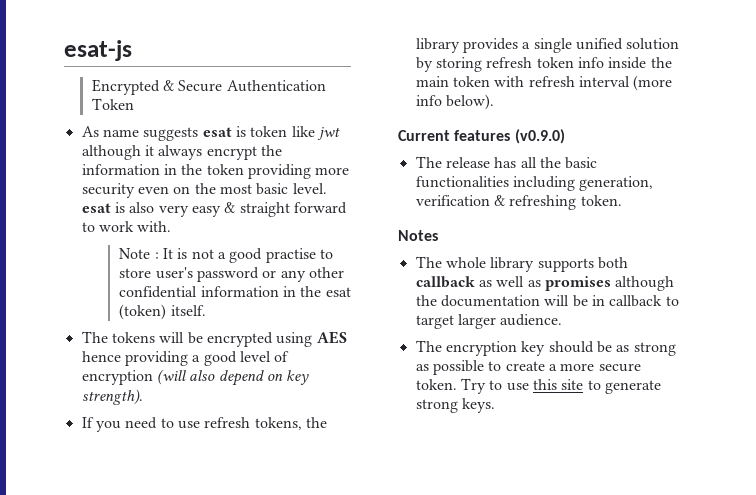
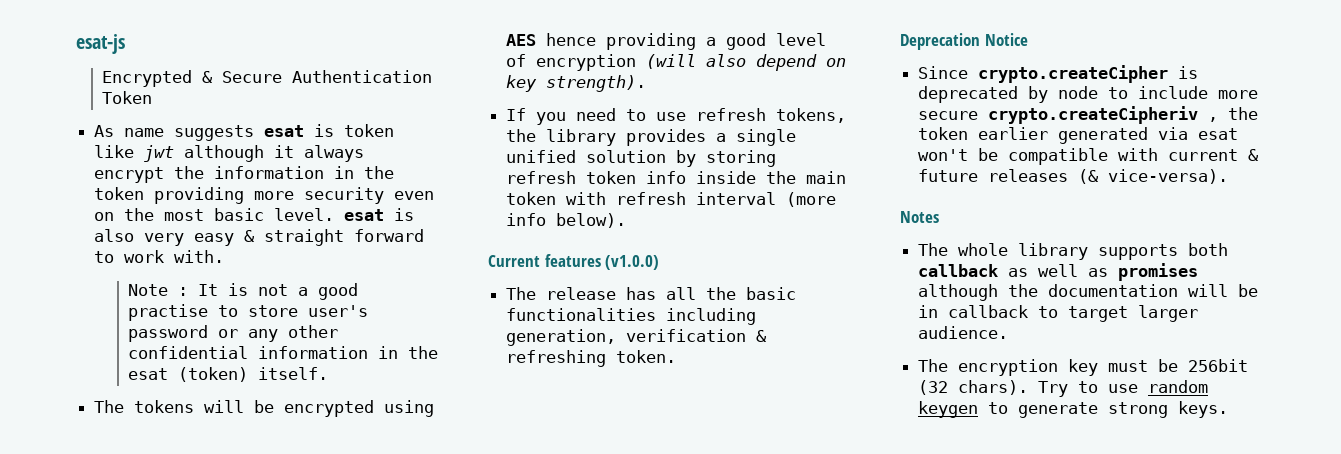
[514,129,565,144] (v0.9.0) -> [605,255,660,270] (v1.0.0)
(622, 200) none -> [900,33,1028,50] [918,65,1199,83] [918,86,1259,103] [918,106,1259,124] [918,127,1239,144] [918,148,1260,165] [918,169,1229,184] // Deprecation Notice // Since crypto.createCipher is deprecated by node to include more secure crypto.createCipheriv , the token earlier generated via esat won't be compatible with current & future releases (& vice-versa).
[548,341,676,356] [415,360,641,375] [415,379,457,390] should be as strong as possible to create a more secure token. -> [1108,359,1249,372] [918,380,1029,395] must be 256bit (32 chars).
[532,379,584,390] this site -> [1148,380,1209,393] [918,401,979,418] random keygen

